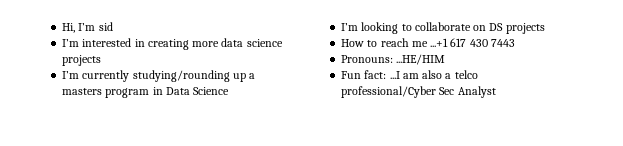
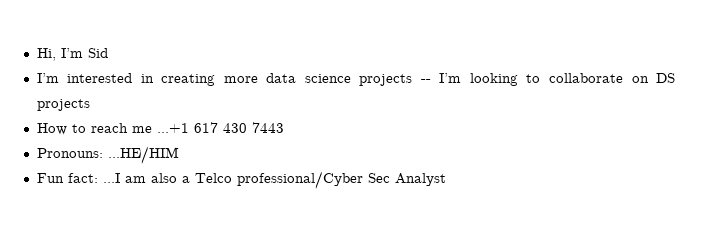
[98,22,113,31] sid -> [87,48,108,58] Sid
[62,70,256,82] [62,87,230,98] // I’m currently studying/rounding up a masters program in Data Science // -> [420,79,431,83] --
[454,70,478,79] telco -> [194,173,232,183] Telco

